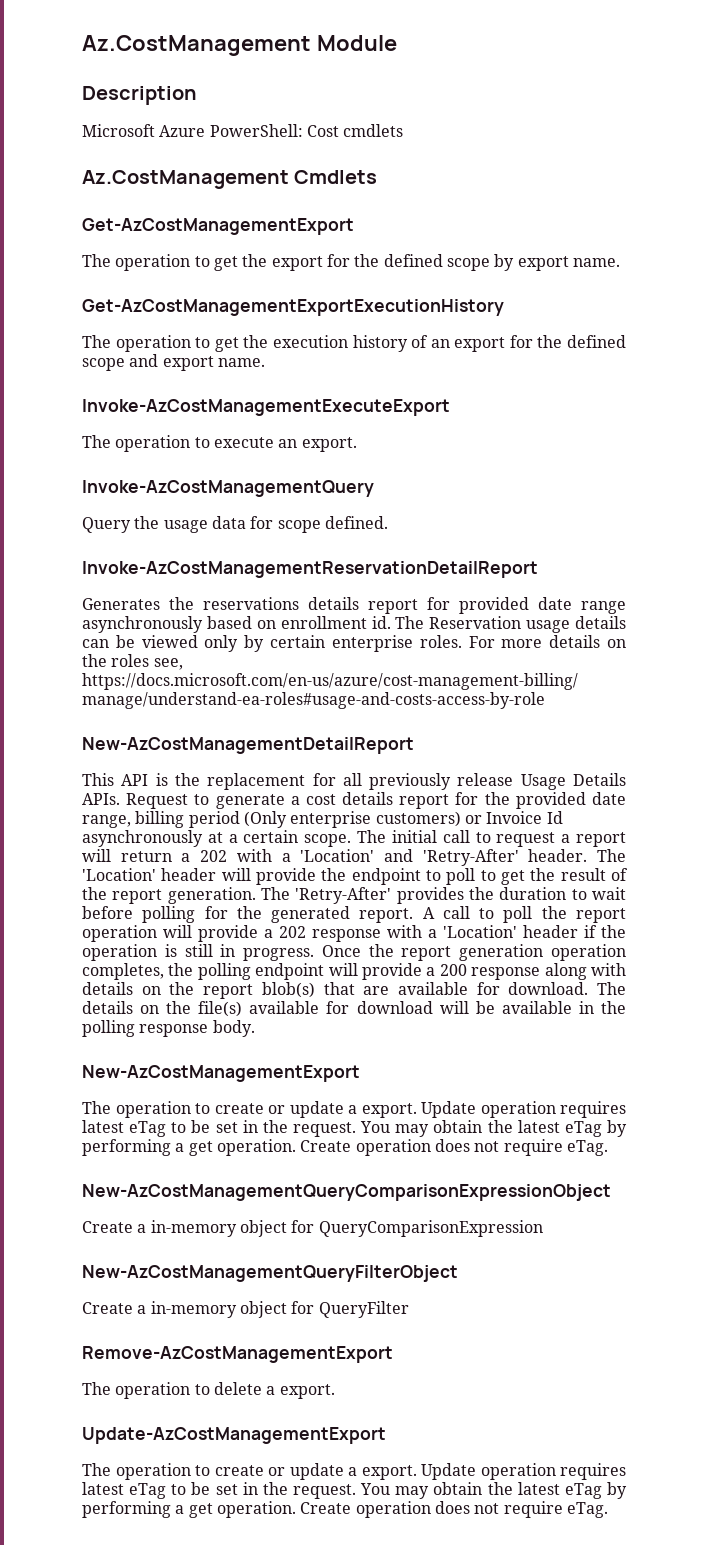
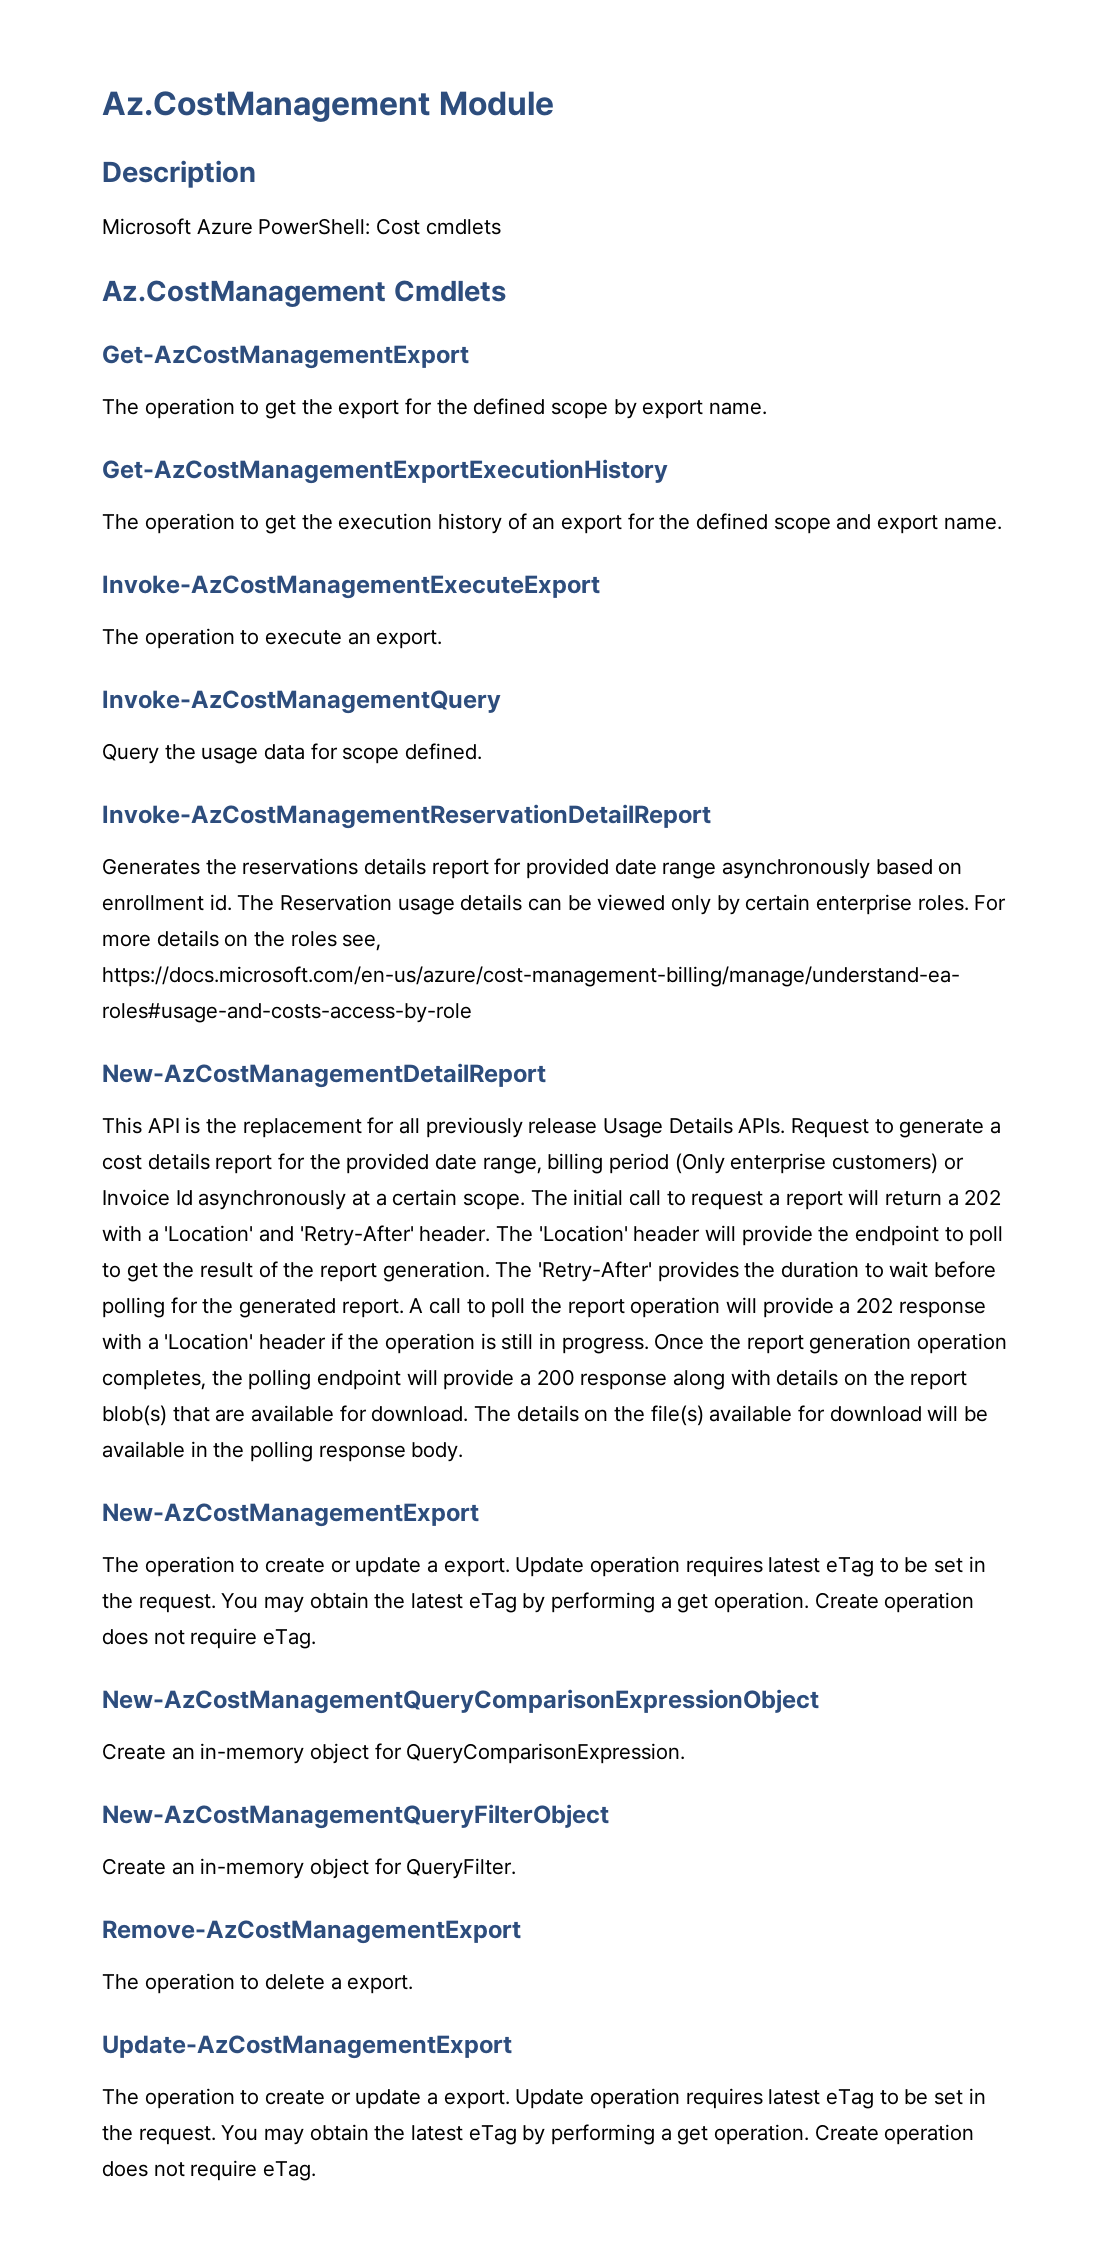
[137,1220,543,1237] a in-memory object for QueryComparisonExpression -> [171,1743,686,1764] an in-memory object for QueryComparisonExpression.
[137,1301,409,1318] a in-memory object for QueryFilter -> [171,1858,517,1879] an in-memory object for QueryFilter.

